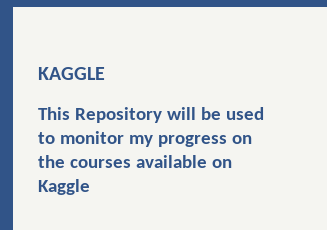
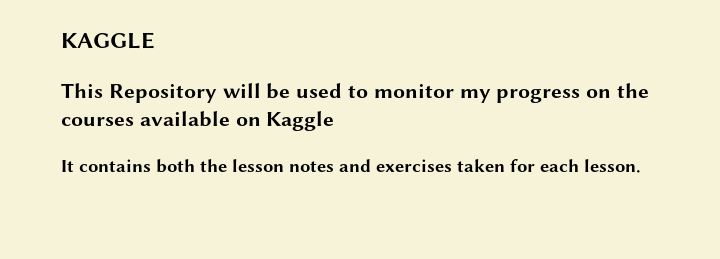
(90, 187) none -> [61,159,641,173] // It contains both the lesson notes and exercises taken for each lesson.

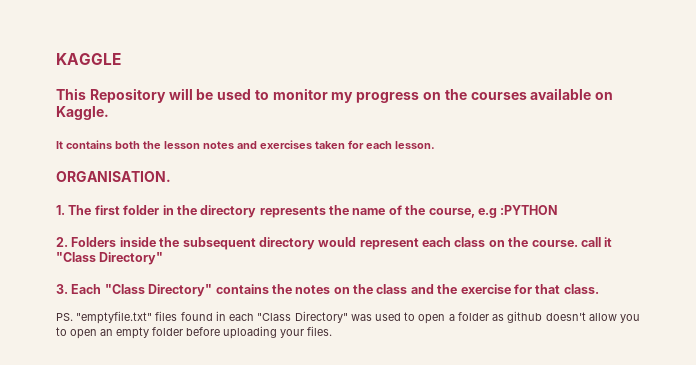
[266,111,335,131] Kaggle -> [56,106,109,120] Kaggle.
(641, 166) none -> [56,171,171,182] [56,205,559,218] [56,237,613,250] [56,252,164,265] [56,284,599,297] [56,311,640,324] [56,326,332,339] // ORGANISATION. // 1. The first folder in the directory represents the name of the course, e.g :PYTHON // 2. Folders inside the subsequent directory would represent each class on the course. call it "Class Directory" // 3. Each "Class Directory" contains the notes on the class and the exercise for that class. // PS. "emptyfile.txt" files found in each "Class Directory" was used to open a folder as github doesn't allow you to open an empty folder before uploading your files.

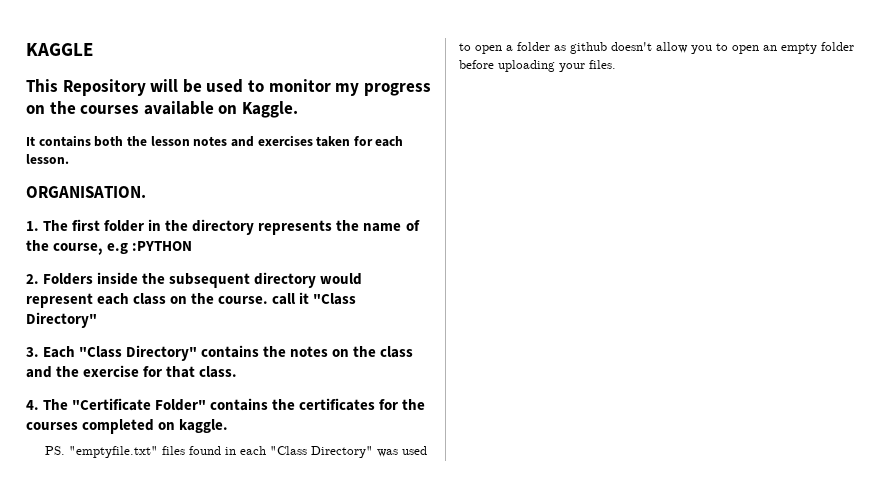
(599, 289) none -> [26,398,426,411] [26,419,229,434] // 4. The "Certificate Folder" contains the certificates for the courses completed on kaggle.

